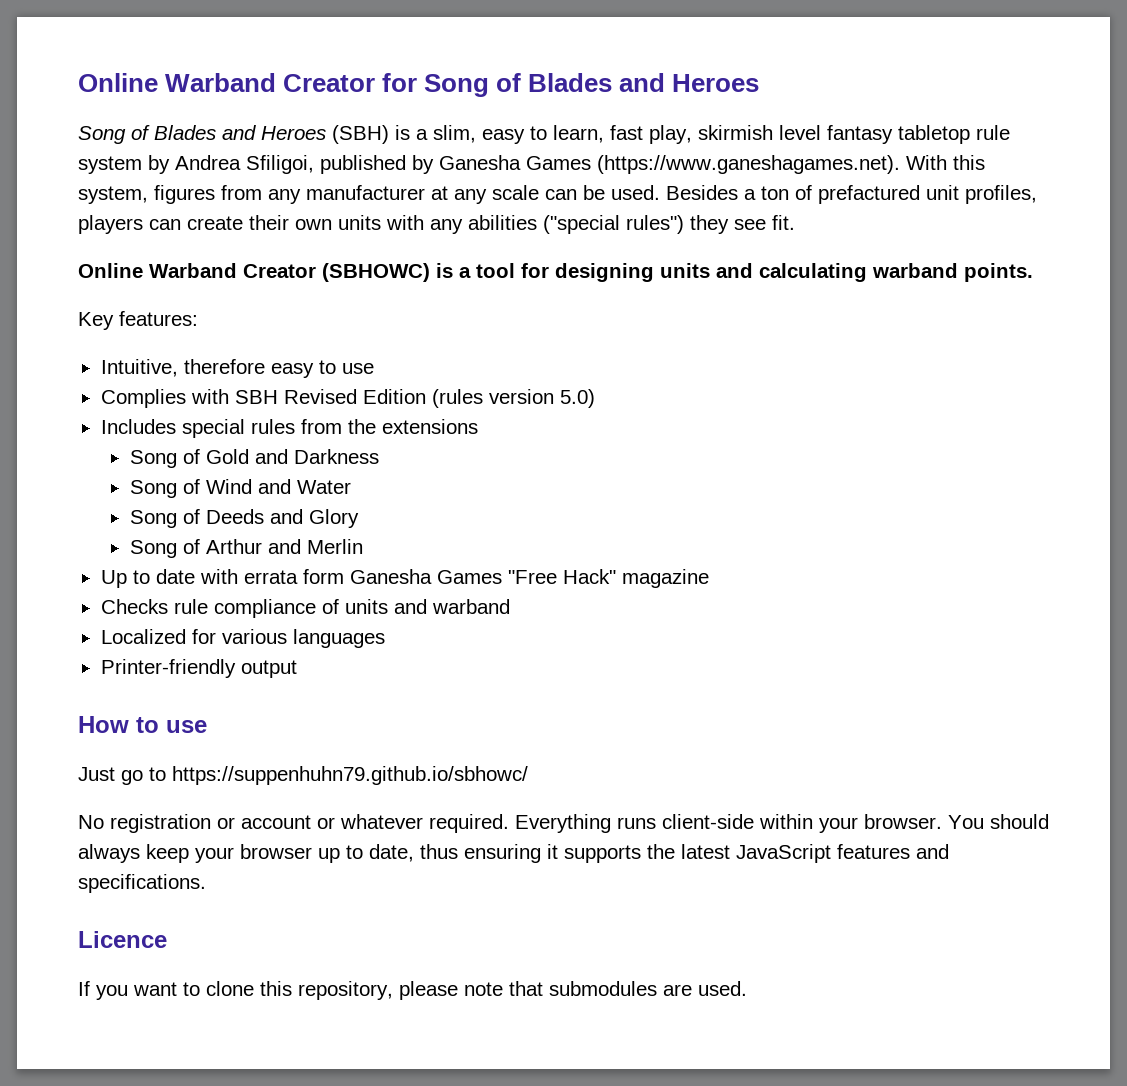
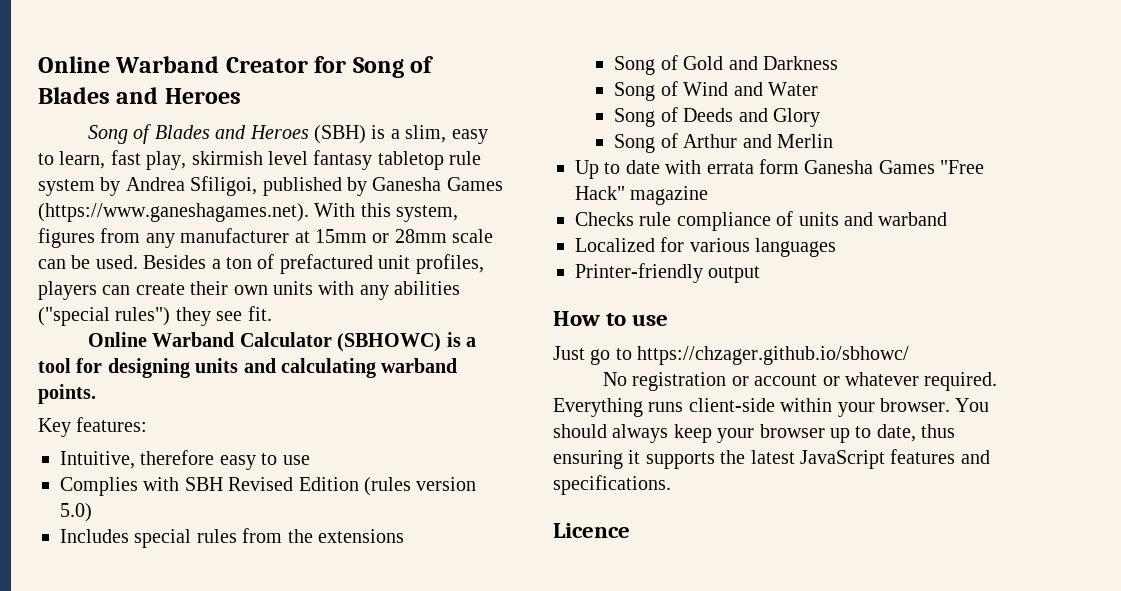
[454,189,487,204] any -> [315,229,447,243] 15mm or 28mm
[243,264,316,278] Creator -> [239,332,332,347] Calculator
[172,766,528,785] https://suppenhuhn79.github.io/sbhowc/ -> [637,346,910,365] https://chzager.github.io/sbhowc/
[78,981,747,1000] // If you want to clone this repository, please note that submodules are used. -> (630, 530) none

